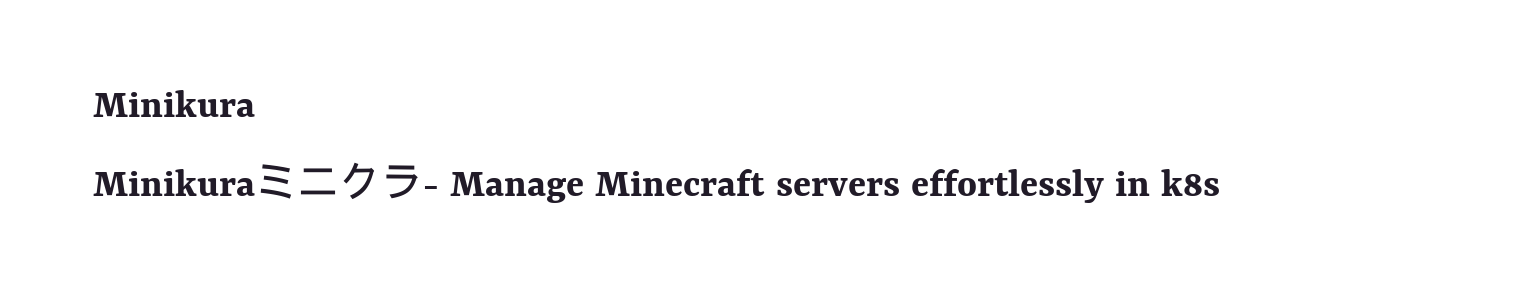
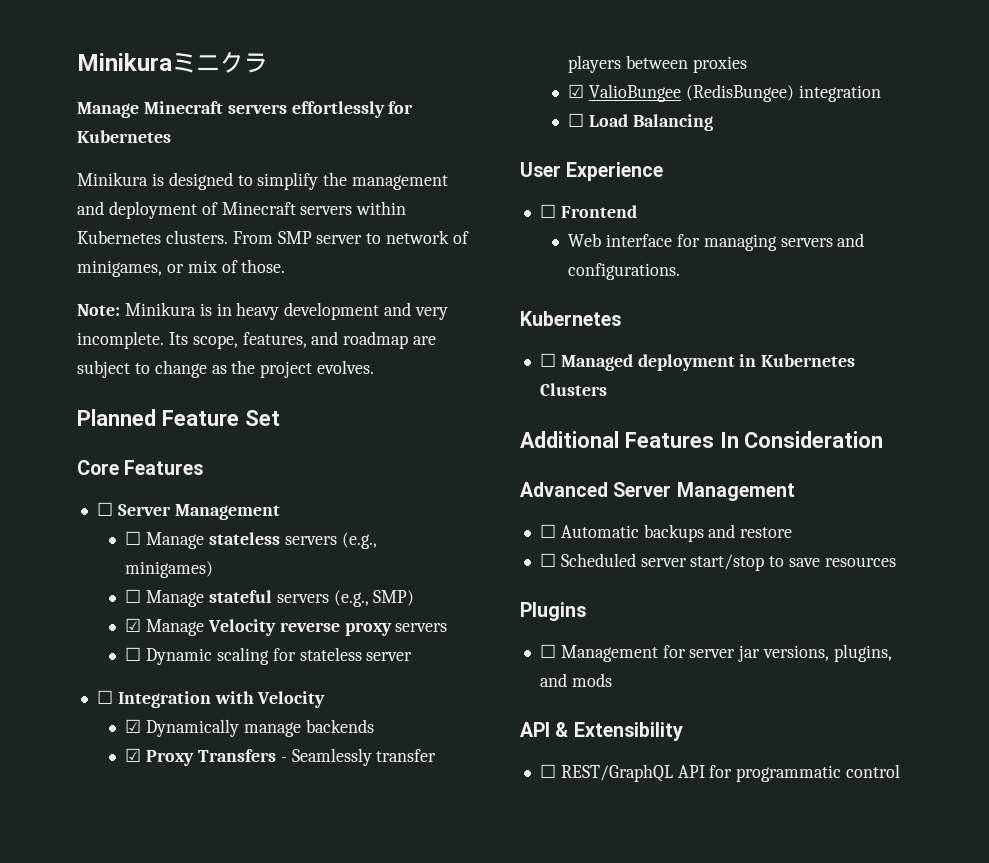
[93,90,255,117] [93,169,255,196] Minikura // Minikura -> [77,53,172,71] Minikura
[423,186,439,196] - -> (268, 63) //
[1115,169,1221,196] in k8s -> [388,101,414,114] [77,130,171,143] [77,172,449,190] [77,201,407,219] [77,230,470,244] [77,259,286,277] [77,302,449,320] [77,331,437,349] [77,360,375,378] [77,409,280,426] [77,460,204,475] [96,502,280,520] [125,531,377,549] [125,561,214,578] [125,589,415,607] [125,618,448,636] [125,647,413,665] [96,690,326,708] [125,719,374,737] [125,748,437,766] [568,55,747,73] [568,84,881,102] [568,113,713,131] [520,162,664,181] [539,204,637,218] [568,233,865,251] [568,263,681,280] [520,311,621,326] [539,353,856,371] [539,383,607,396] [520,431,884,448] [520,482,795,501] [539,524,793,542] [539,553,896,571] [520,602,586,621] [539,644,892,662] [539,673,612,687] [520,722,683,741] [539,764,901,782] for Kubernetes // Minikura is designed to simplify the management and deployment of Minecraft servers within Kubernetes clusters. From SMP server to network of minigames, or mix of those. // Note: Minikura is in heavy development and very incomplete. Its scope, features, and roadmap are subject to change as the project evolves. // Planned Feature Set // Core Features // ☐ Server Management // ☐ Manage stateless servers (e.g., minigames) // ☐ Manage stateful servers (e.g., SMP) // ☑ Manage Velocity reverse proxy servers // ☐ Dynamic scaling for stateless server // ☐ Integration with Velocity // ☑ Dynamically manage backends // ☑ Proxy Transfers - Seamlessly transfer players between proxies // ☑ ValioBungee (RedisBungee) integration // ☐ Load Balancing // User Experience // ☐ Frontend // Web interface for managing servers and configurations. // Kubernetes // ☐ Managed deployment in Kubernetes Clusters // Additional Features In Consideration // Advanced Server Management // ☐ Automatic backups and restore // ☐ Scheduled server start/stop to save resources // Plugins // ☐ Management for server jar versions, plugins, and mods // API & Extensibility // ☐ REST/GraphQL API for programmatic control

